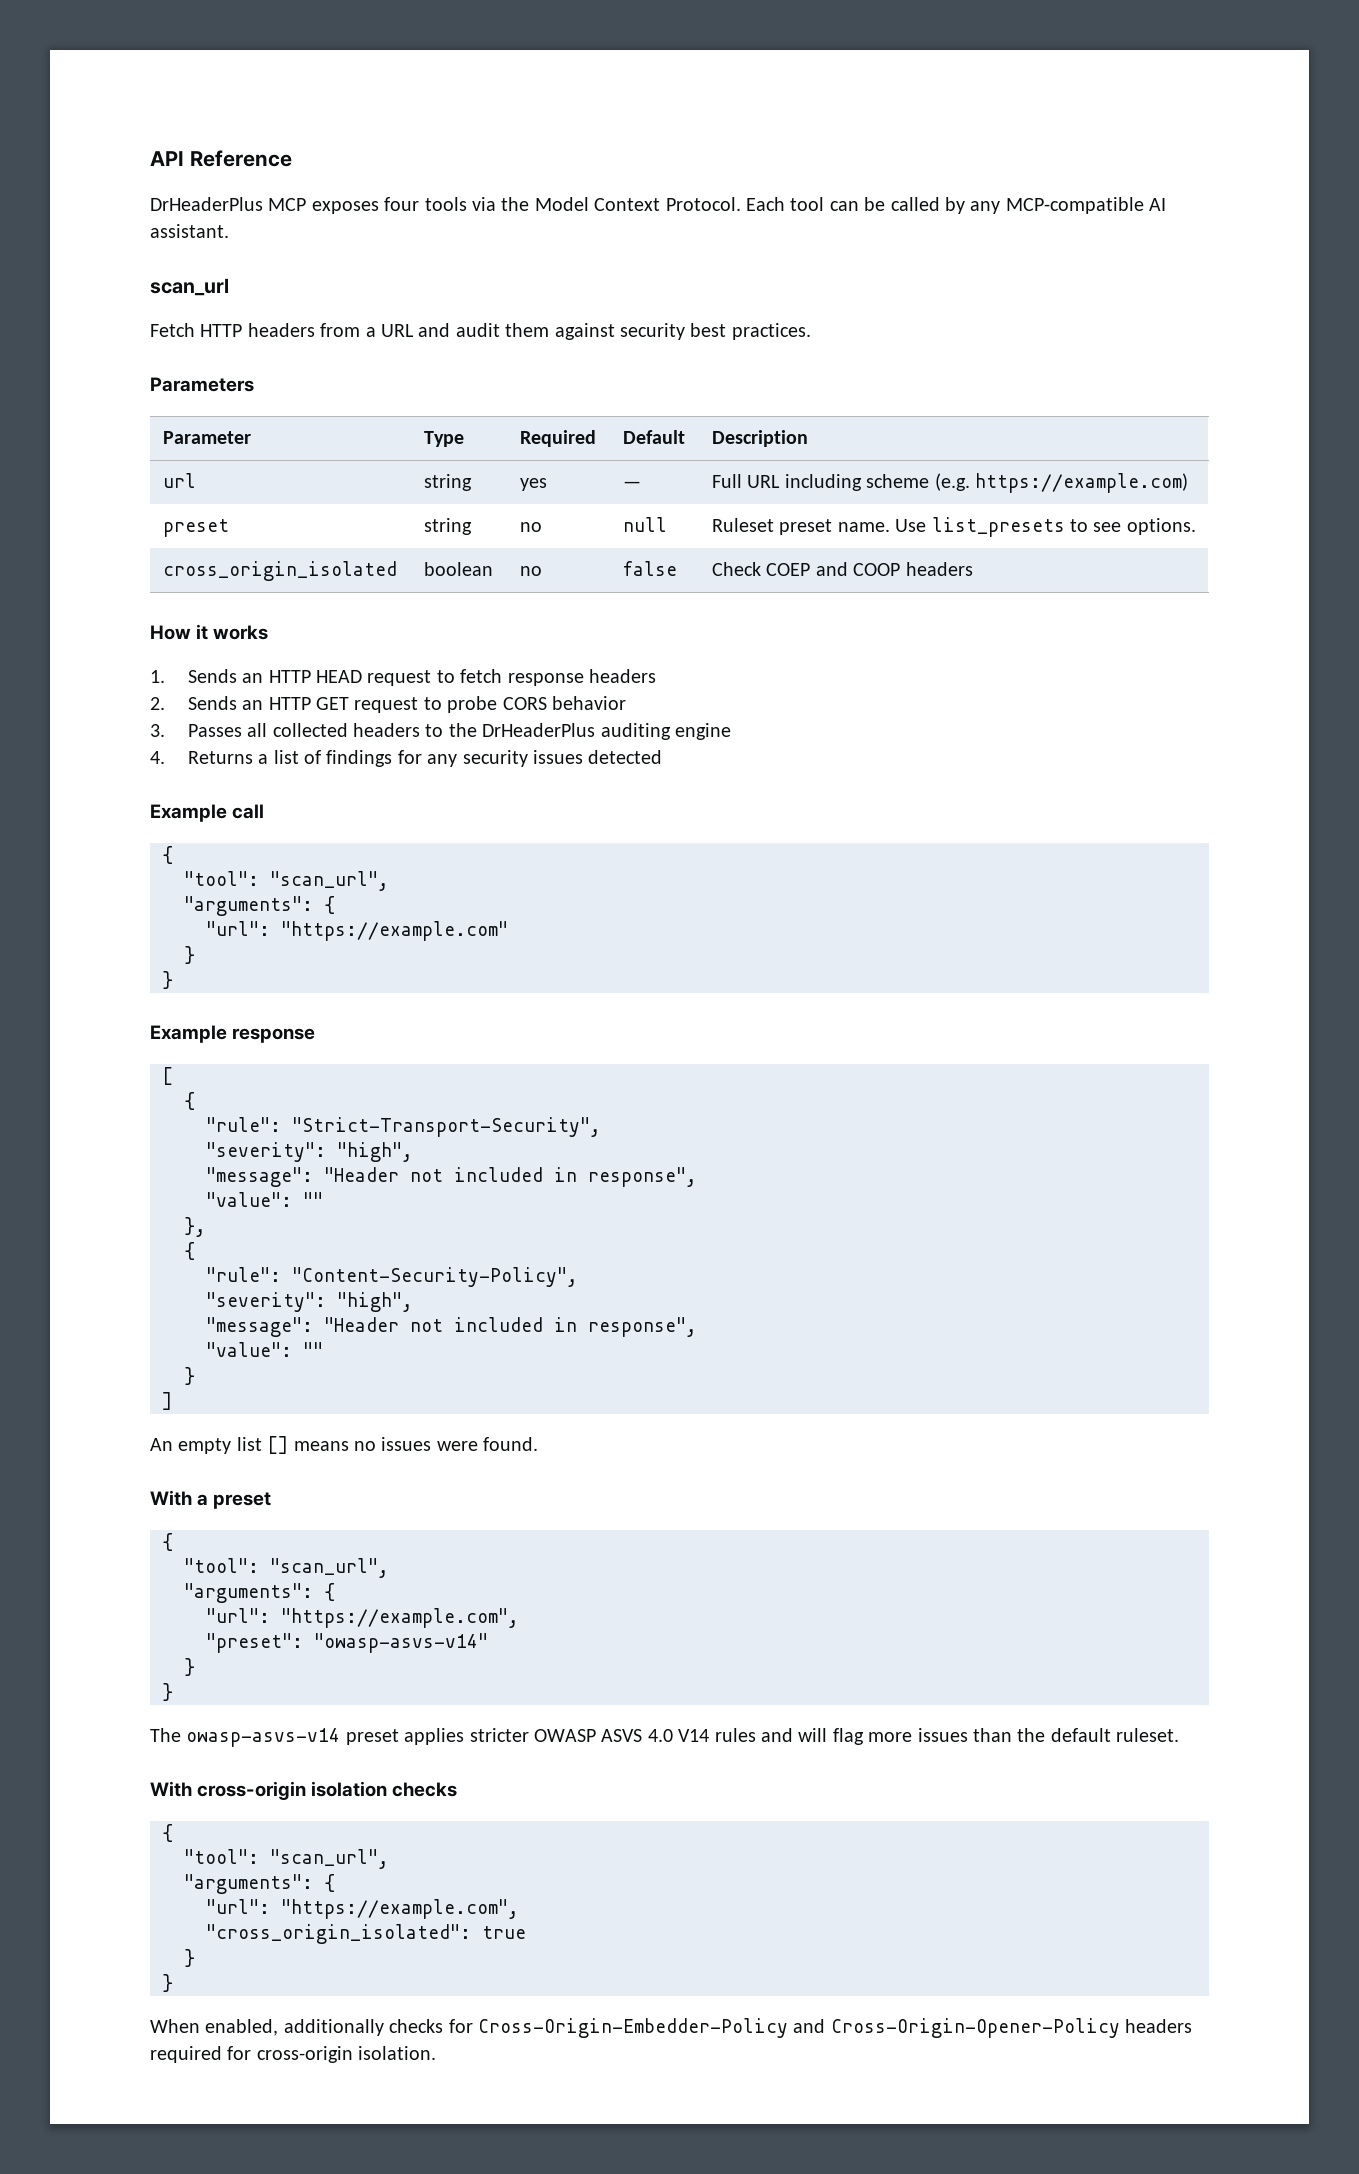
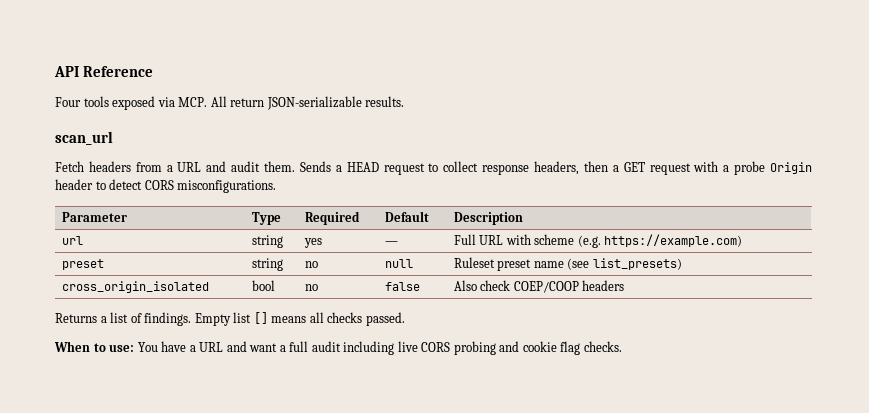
[150,197,1167,214] [150,224,229,238] DrHeaderPlus MCP exposes four tools via the Model Context Protocol. Each tool can be called by any MCP-compatible AI assistant. -> [55,96,405,110] Four tools exposed via MCP. All return JSON-serializable results.
[200,324,243,337] HTTP -> (84, 166) none
[505,323,811,340] [150,377,254,392] them against security best practices. // Parameters -> [264,161,812,175] [55,179,277,193] them. Sends a HEAD request to collect response headers, then a GET request with a probe Origin header to detect CORS misconfigurations.
[784,474,862,491] including -> [505,234,531,245] with
[837,517,1196,537] name. Use list_presets to see options. -> [533,258,682,270] name (see list_presets)
[424,562,494,576] boolean -> [251,280,275,291] bool
[712,562,973,576] [150,624,269,640] [150,669,657,686] [150,696,627,713] [150,723,732,740] [150,750,663,767] [150,804,265,822] [162,846,173,864] [184,871,389,891] [184,896,335,916] [206,921,508,941] [184,946,195,964] [162,971,173,989] [150,1025,316,1043] [162,1067,173,1085] [184,1092,195,1110] [206,1117,601,1137] [206,1142,413,1162] [206,1167,697,1187] [206,1192,323,1207] [184,1217,206,1237] [184,1242,195,1260] [206,1267,578,1287] [206,1292,413,1312] [206,1317,697,1337] [206,1342,323,1357] [184,1367,195,1385] [162,1392,172,1410] [150,1436,539,1454] [150,1490,272,1509] [162,1533,173,1551] [184,1558,389,1578] [184,1583,335,1603] [206,1608,519,1628] [206,1633,488,1653] [184,1658,195,1676] [162,1683,173,1701] [150,1728,1180,1747] [150,1781,458,1800] [162,1824,173,1842] [184,1849,389,1869] [184,1874,335,1894] [206,1899,519,1919] [206,1924,526,1944] [184,1949,195,1967] [162,1974,173,1992] [150,2018,1193,2038] [150,2046,437,2063] Check COEP and COOP headers // How it works // 1. Sends an HTTP HEAD request to fetch response headers // 2. Sends an HTTP GET request to probe CORS behavior // 3. Passes all collected headers to the DrHeaderPlus auditing engine // 4. Returns a list of findings for any security issues detected // Example call // { // "tool": "scan_url", // "arguments": { // "url": "https://example.com" // } // } // Example response // [ // { // "rule": "Strict-Transport-Security", // "severity": "high", // "message": "Header not included in response", // "value": "" // }, // { // "rule": "Content-Security-Policy", // "severity": "high", // "message": "Header not included in response", // "value": "" // } // ] // An empty list [] means no issues were found. // With a preset // { // "tool": "scan_url", // "arguments": { // "url": "https://example.com", // "preset": "owasp-asvs-v14" // } // } // The owasp-asvs-v14 preset applies stricter OWASP ASVS 4.0 V14 rules and will flag more issues than the default ruleset. // With cross-origin isolation checks // { // "tool": "scan_url", // "arguments": { // "url": "https://example.com", // "cross_origin_isolated": true // } // } // When enabled, additionally checks for Cross-Origin-Embedder-Policy and Cross-Origin-Opener-Policy headers required for cross-origin isolation. -> [453,280,625,293] [55,312,405,326] [54,341,622,355] Also check COEP/COOP headers // Returns a list of findings. Empty list [] means all checks passed. // When to use: You have a URL and want a full audit including live CORS probing and cookie flag checks.

